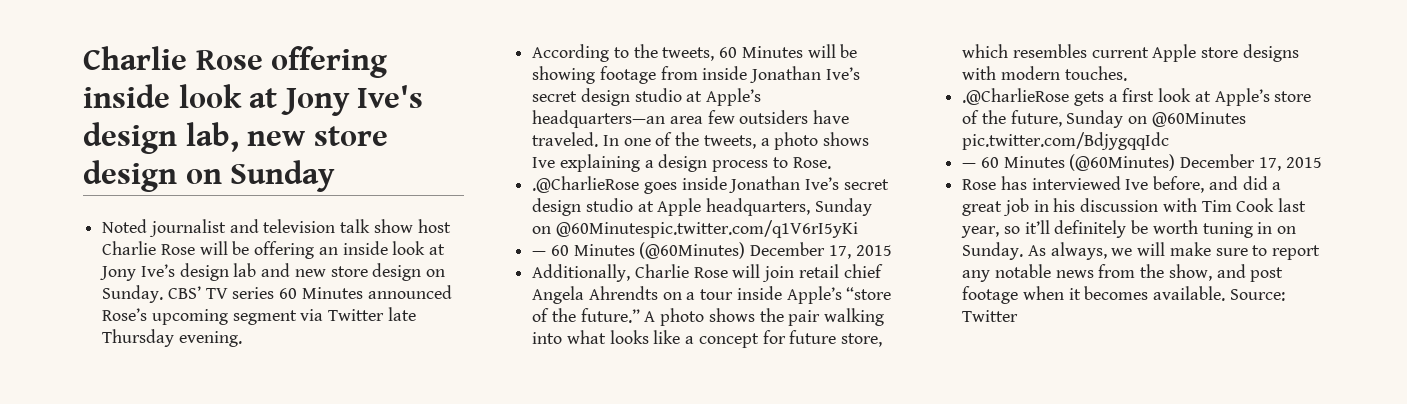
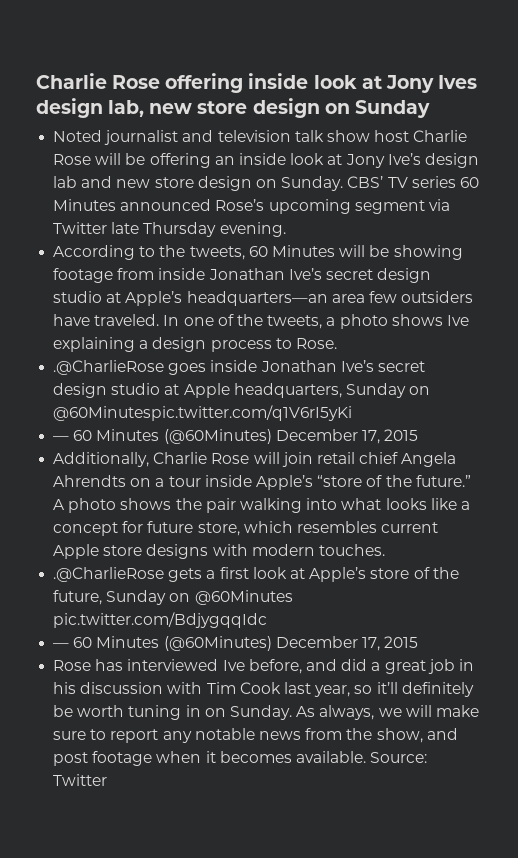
[357,85,424,108] Ive's -> [437,75,477,89] Ives

